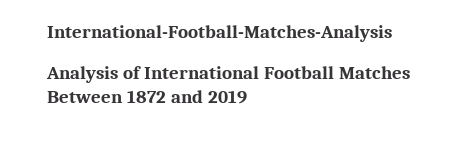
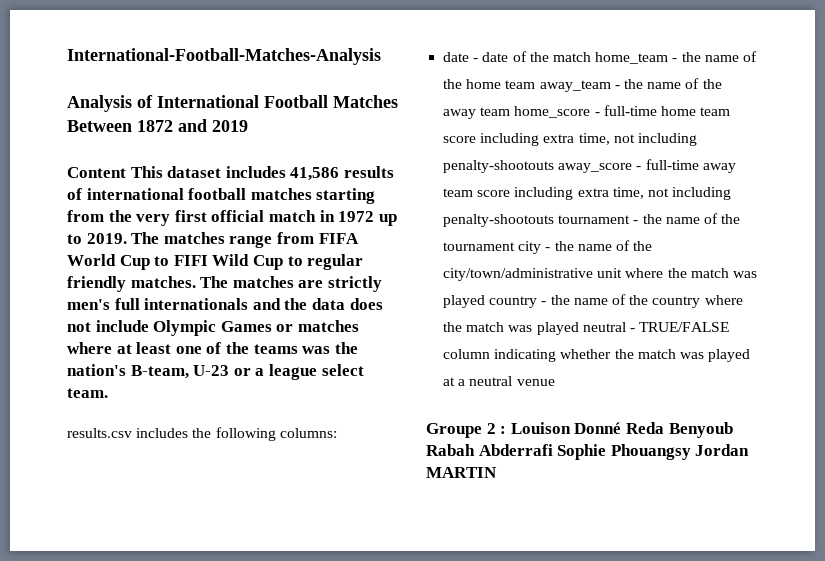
(247, 97) none -> [67,166,394,181] [67,188,376,204] [67,210,397,226] [67,232,359,248] [67,254,364,270] [67,276,382,292] [67,298,383,310] [67,320,359,336] [67,342,358,354] [67,364,364,380] [67,388,108,398] [67,427,337,441] [443,51,757,64] [443,78,722,92] [443,105,731,119] [443,133,697,146] [443,159,736,173] [443,187,732,200] [443,213,741,227] [443,240,653,254] [443,268,757,281] [443,294,743,308] [443,322,730,335] [443,349,751,362] [443,376,555,386] [426,422,733,438] [426,444,750,460] [426,467,497,478] // Content This dataset includes 41,586 results of international football matches starting from the very first official match in 1972 up to 2019. The matches range from FIFA World Cup to FIFI Wild Cup to regular friendly matches. The matches are strictly men's full internationals and the data does not include Olympic Games or matches where at least one of the teams was the nation's B-team, U-23 or a league select team. // results.csv includes the following columns: // date - date of the match home_team - the name of the home team away_team - the name of the away team home_score - full-time home team score including extra time, not including penalty-shootouts away_score - full-time away team score including extra time, not including penalty-shootouts tournament - the name of the tournament city - the name of the city/town/administrative unit where the match was played country - the name of the country where the match was played neutral - TRUE/FALSE column indicating whether the match was played at a neutral venue // Groupe 2 : Louison Donné Reda Benyoub Rabah Abderrafi Sophie Phouangsy Jordan MARTIN

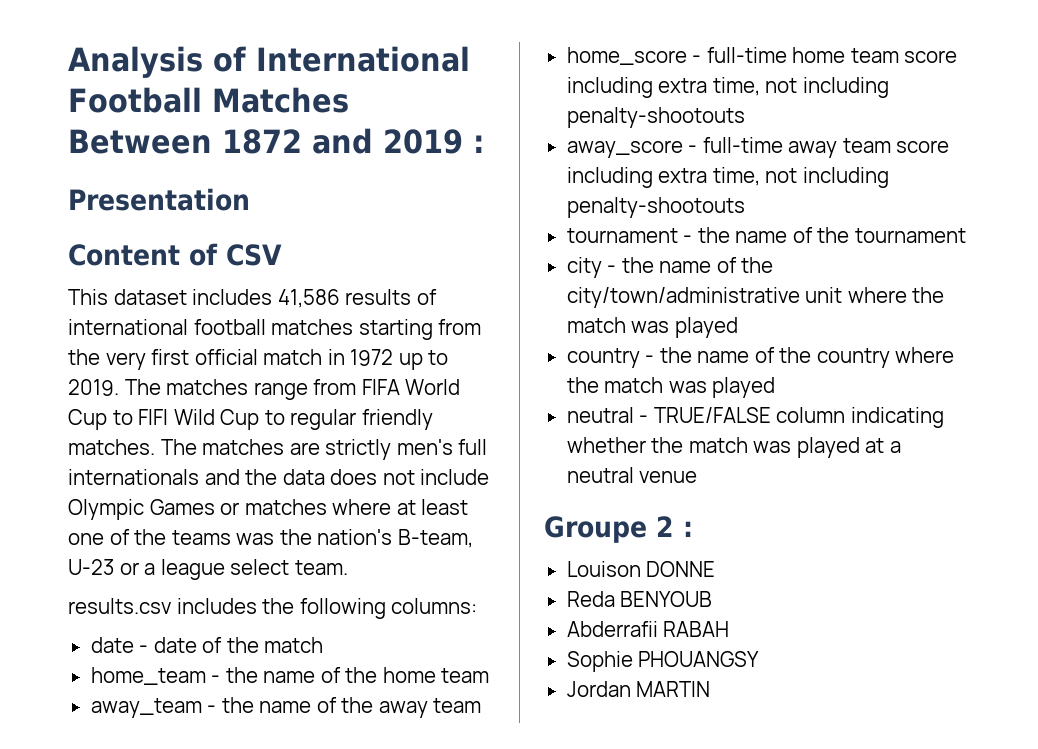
[67,48,381,65] International-Football-Matches-Analysis // -> (68, 62) none
(248, 126) none -> [473,135,485,153] [68,188,250,211] : // Presentation
(126, 172) none -> [189,243,282,266] of CSV //
(591, 57) none -> (324, 645) //
(536, 84) none -> (490, 675) //
(511, 111) none -> (482, 705) //
(555, 166) none -> (745, 117) //
(555, 220) none -> (745, 207) //
(516, 246) none -> (966, 235) //
(486, 301) none -> (738, 327) //
(579, 328) none -> (776, 387) //
[510,422,733,438] [426,444,691,460] Louison Donné Reda Benyoub Rabah Abderrafi Sophie Phouangsy -> [566,561,716,577] [566,591,713,607] [566,621,730,637] [566,651,760,672] // Louison DONNE // Reda BENYOUB // Abderrafii RABAH // Sophie PHOUANGSY //

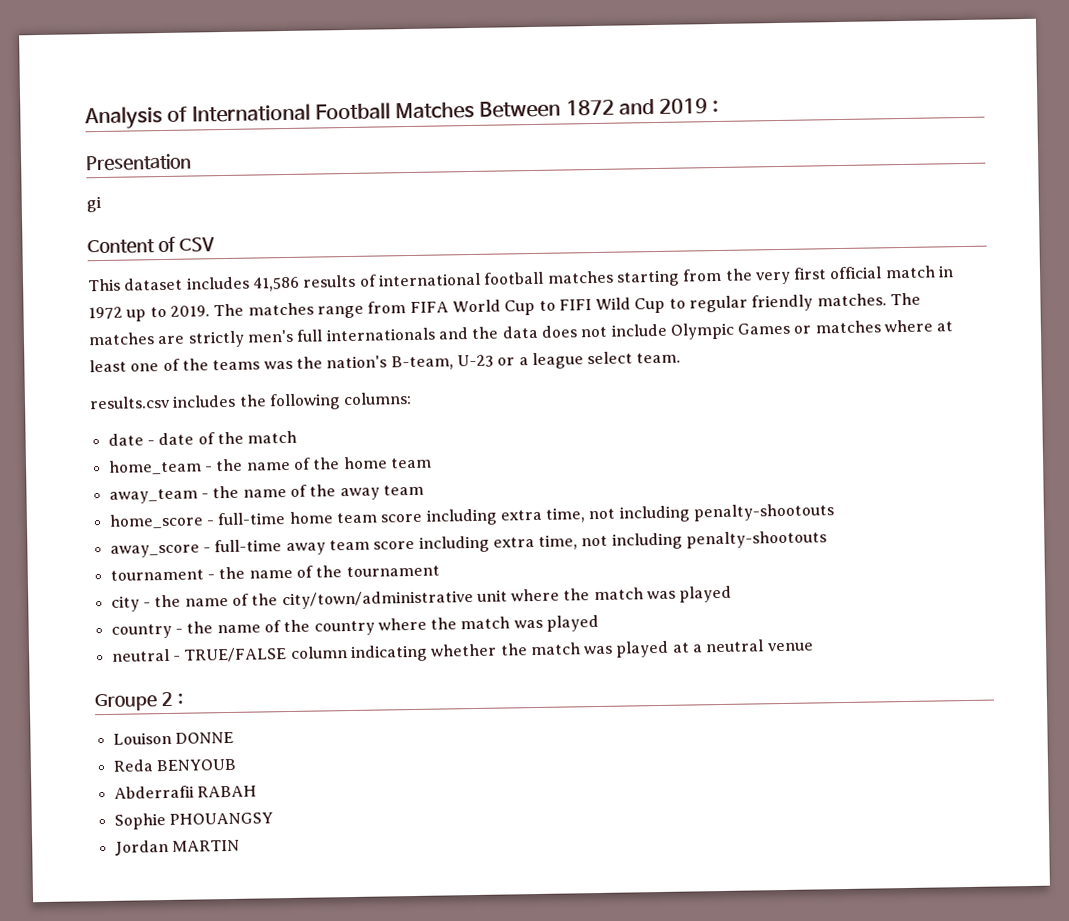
(250, 199) none -> [86,195,102,213] // gi

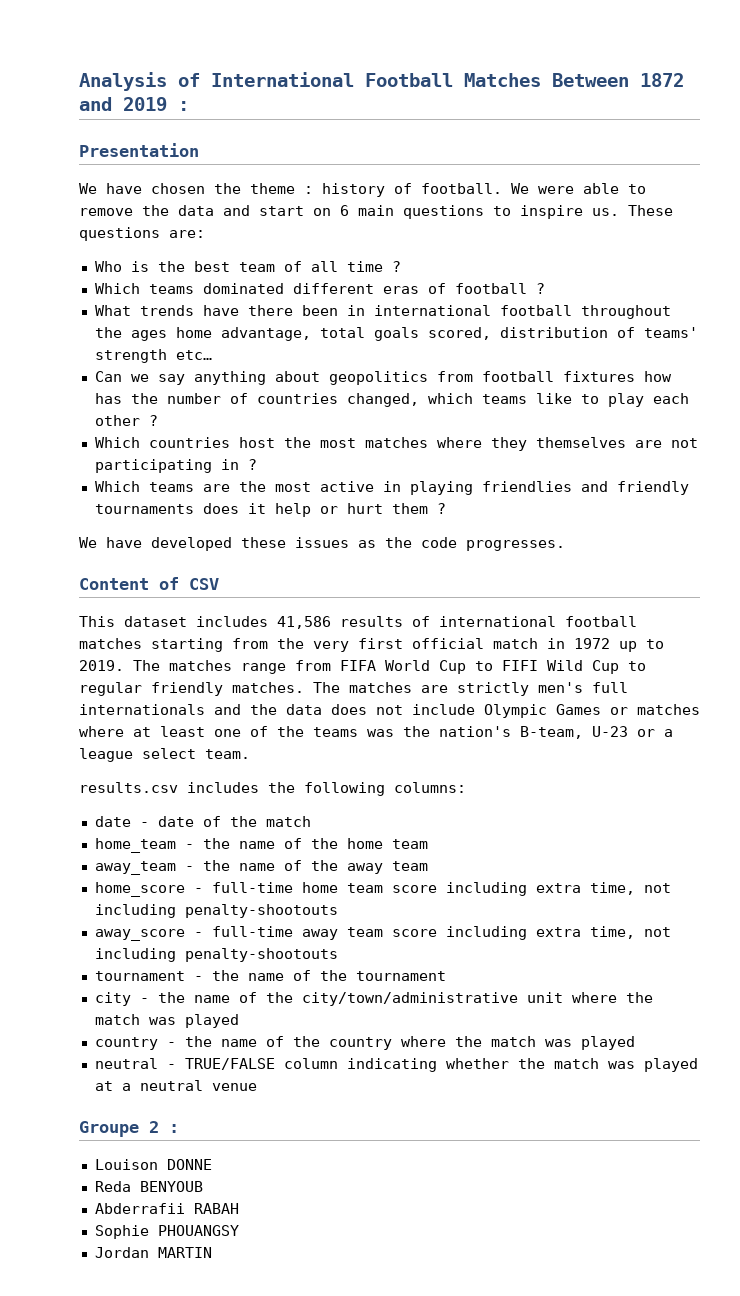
[86,195,102,213] gi -> [79,183,646,197] [79,205,673,219] [79,227,205,241] [94,261,401,272] [94,283,545,294] [94,305,671,319] [94,327,698,341] [94,349,212,363] [94,371,672,385] [94,393,689,407] [94,415,158,426] [94,437,698,451] [94,459,257,473] [94,481,689,495] [94,503,446,517] [79,537,565,551] We have chosen the theme : history of football. We were able to remove the data and start on 6 main questions to inspire us. These questions are: // Who is the best team of all time ? // Which teams dominated different eras of football ? // What trends have there been in international football throughout the ages home advantage, total goals scored, distribution of teams' strength etc… // Can we say anything about geopolitics from football fixtures how has the number of countries changed, which teams like to play each other ? // Which countries host the most matches where they themselves are not participating in ? // Which teams are the most active in playing friendlies and friendly tournaments does it help or hurt them ? // We have developed these issues as the code progresses.

